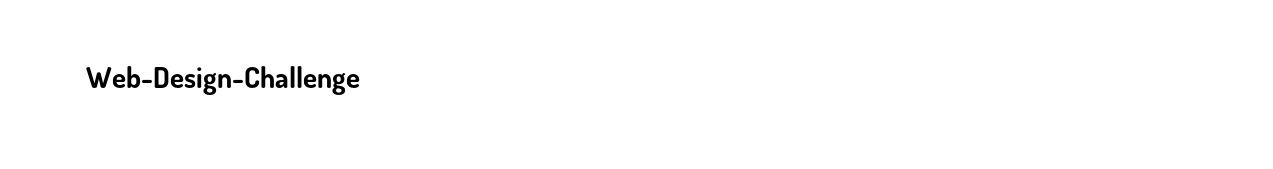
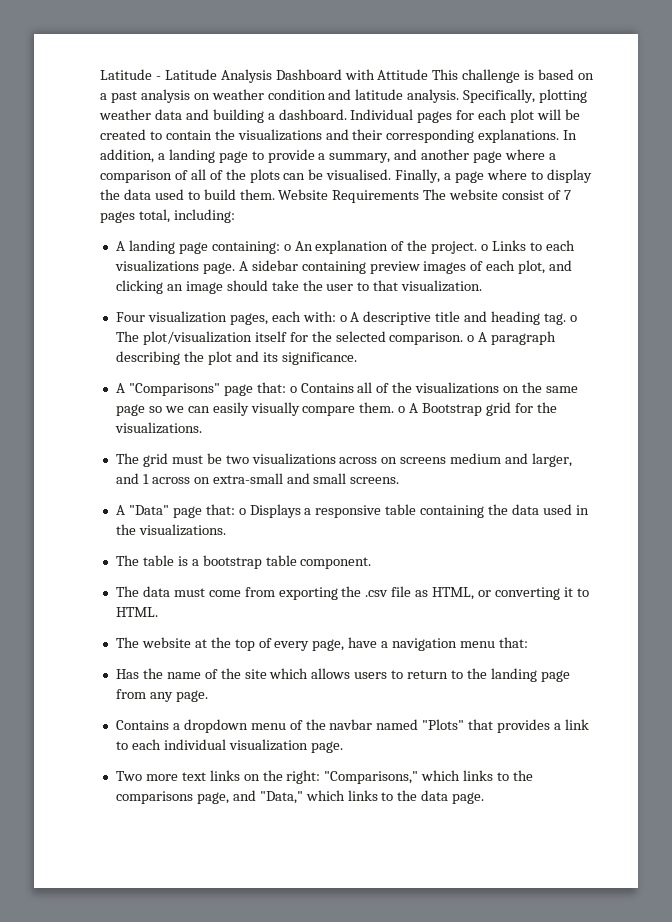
[86,66,360,95] Web-Design-Challenge -> [100,69,595,83] [100,89,588,103] [99,109,580,123] [100,129,578,143] [100,149,556,163] [100,169,592,183] [100,189,571,203] [100,209,235,223] [115,240,575,254] [114,260,573,274] [115,280,483,294] [115,311,577,325] [115,331,557,345] [115,351,357,365] [115,382,578,396] [115,402,557,416] [114,422,202,434] [115,453,573,467] [115,473,400,484] [115,504,589,518] [115,524,226,536] [115,555,372,569] [115,586,589,600] [115,607,158,617] [115,637,528,651] [115,668,570,682] [115,689,208,702] [115,719,589,733] [115,739,343,753] [115,770,534,784] [115,790,485,804] Latitude - Latitude Analysis Dashboard with Attitude This challenge is based on a past analysis on weather condition and latitude analysis. Specifically, plotting weather data and building a dashboard. Individual pages for each plot will be created to contain the visualizations and their corresponding explanations. In addition, a landing page to provide a summary, and another page where a comparison of all of the plots can be visualised. Finally, a page where to display the data used to build them. Website Requirements The website consist of 7 pages total, including: // A landing page containing: o An explanation of the project. o Links to each visualizations page. A sidebar containing preview images of each plot, and clicking an image should take the user to that visualization. // Four visualization pages, each with: o A descriptive title and heading tag. o The plot/visualization itself for the selected comparison. o A paragraph describing the plot and its significance. // A "Comparisons" page that: o Contains all of the visualizations on the same page so we can easily visually compare them. o A Bootstrap grid for the visualizations. // The grid must be two visualizations across on screens medium and larger, and 1 across on extra-small and small screens. // A "Data" page that: o Displays a responsive table containing the data used in the visualizations. // The table is a bootstrap table component. // The data must come from exporting the .csv file as HTML, or converting it to HTML. // The website at the top of every page, have a navigation menu that: // Has the name of the site which allows users to return to the landing page from any page. // Contains a dropdown menu of the navbar named "Plots" that provides a link to each individual visualization page. // Two more text links on the right: "Comparisons," which links to the comparisons page, and "Data," which links to the data page.

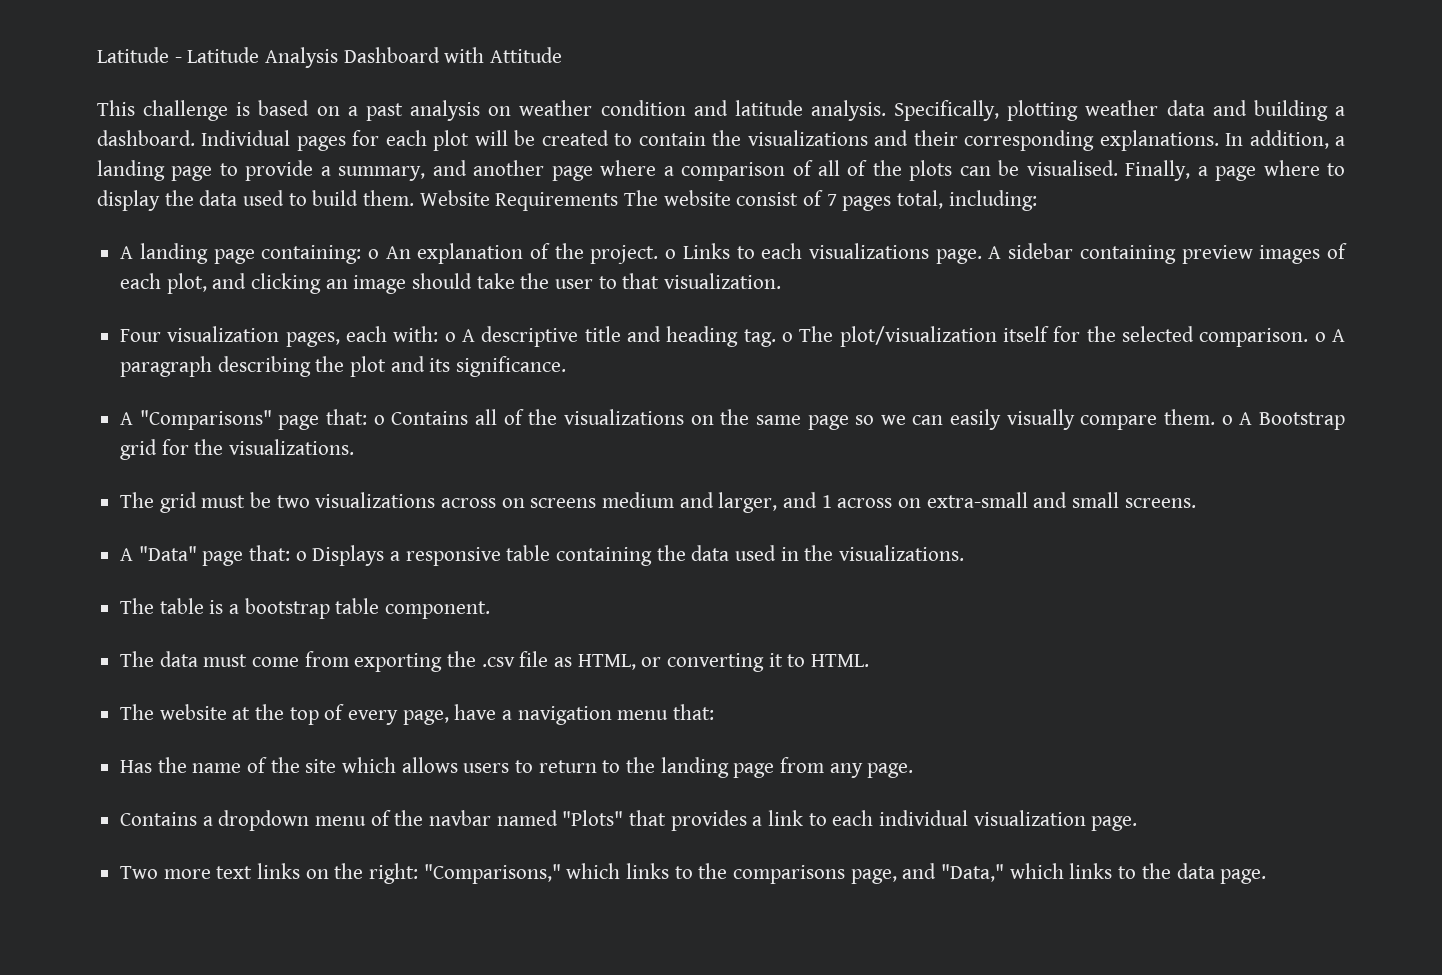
(429, 74) none -> (563, 55) //

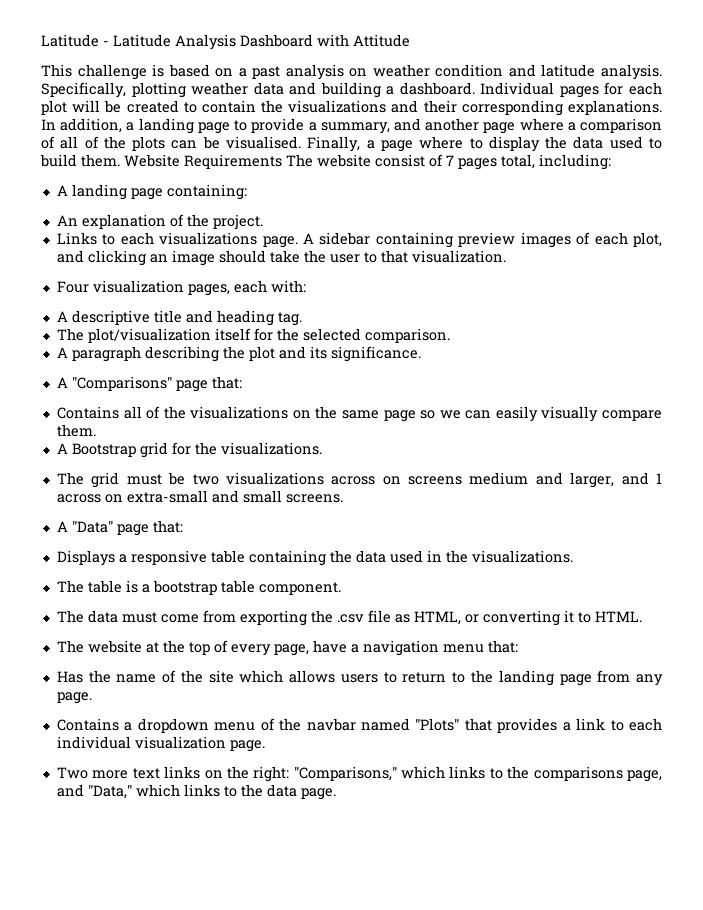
[367,249,379,259] o -> (247, 192) //
[665,249,677,259] o -> (263, 222) //
[444,332,456,342] o -> (306, 286) //
[782,332,794,342] o -> (302, 319) //
[1314,332,1326,342] o -> (450, 335) //
[373,415,385,425] o -> (242, 382) //
[1221,415,1233,425] o -> (96, 430) //
[295,551,307,561] o -> (183, 526) //

